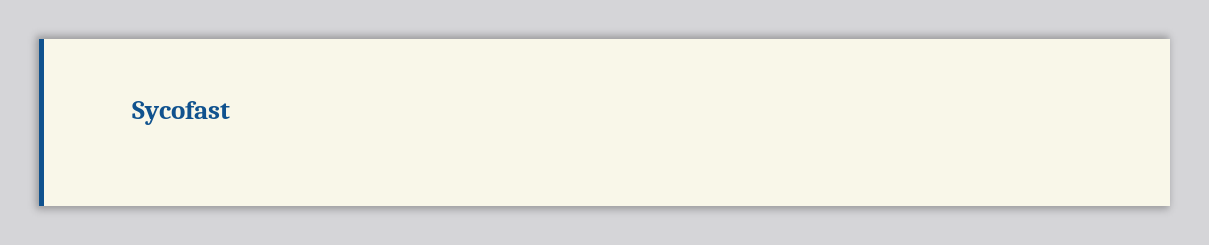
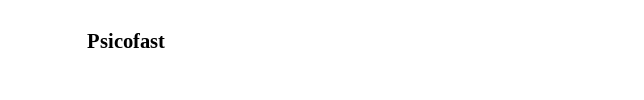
[132,101,230,125] Sycofast -> [87,33,165,48] Psicofast

